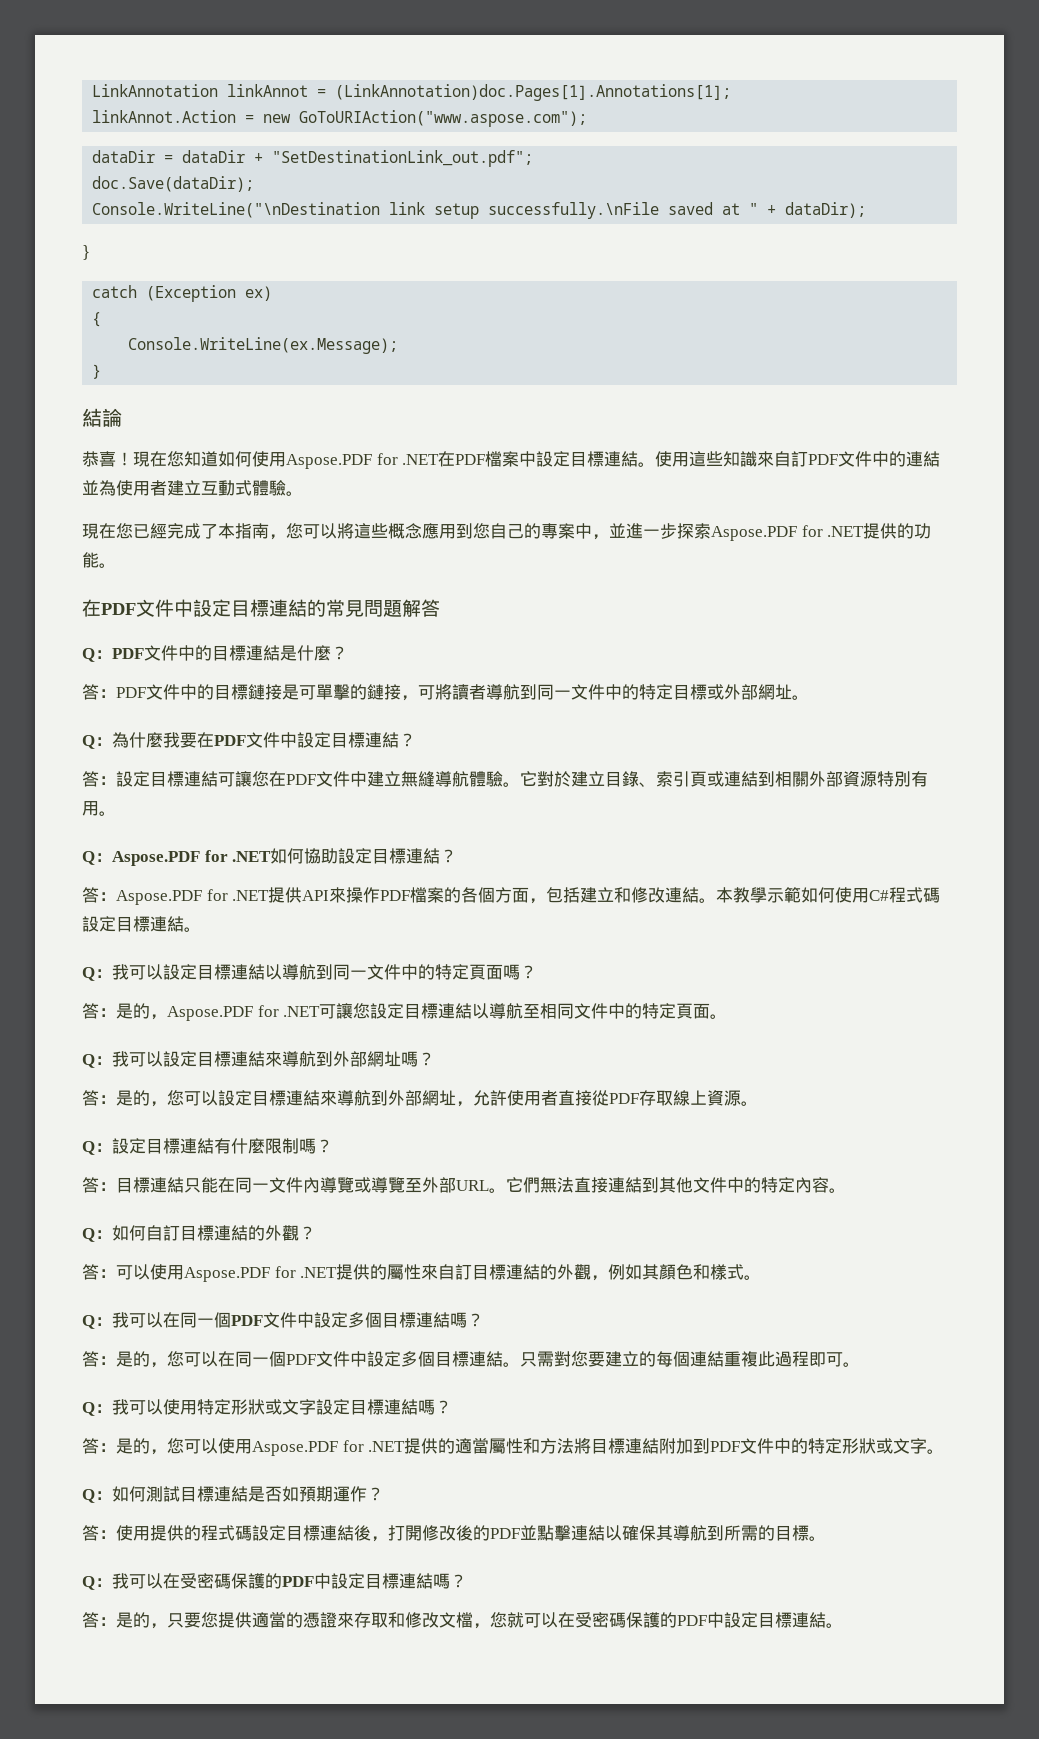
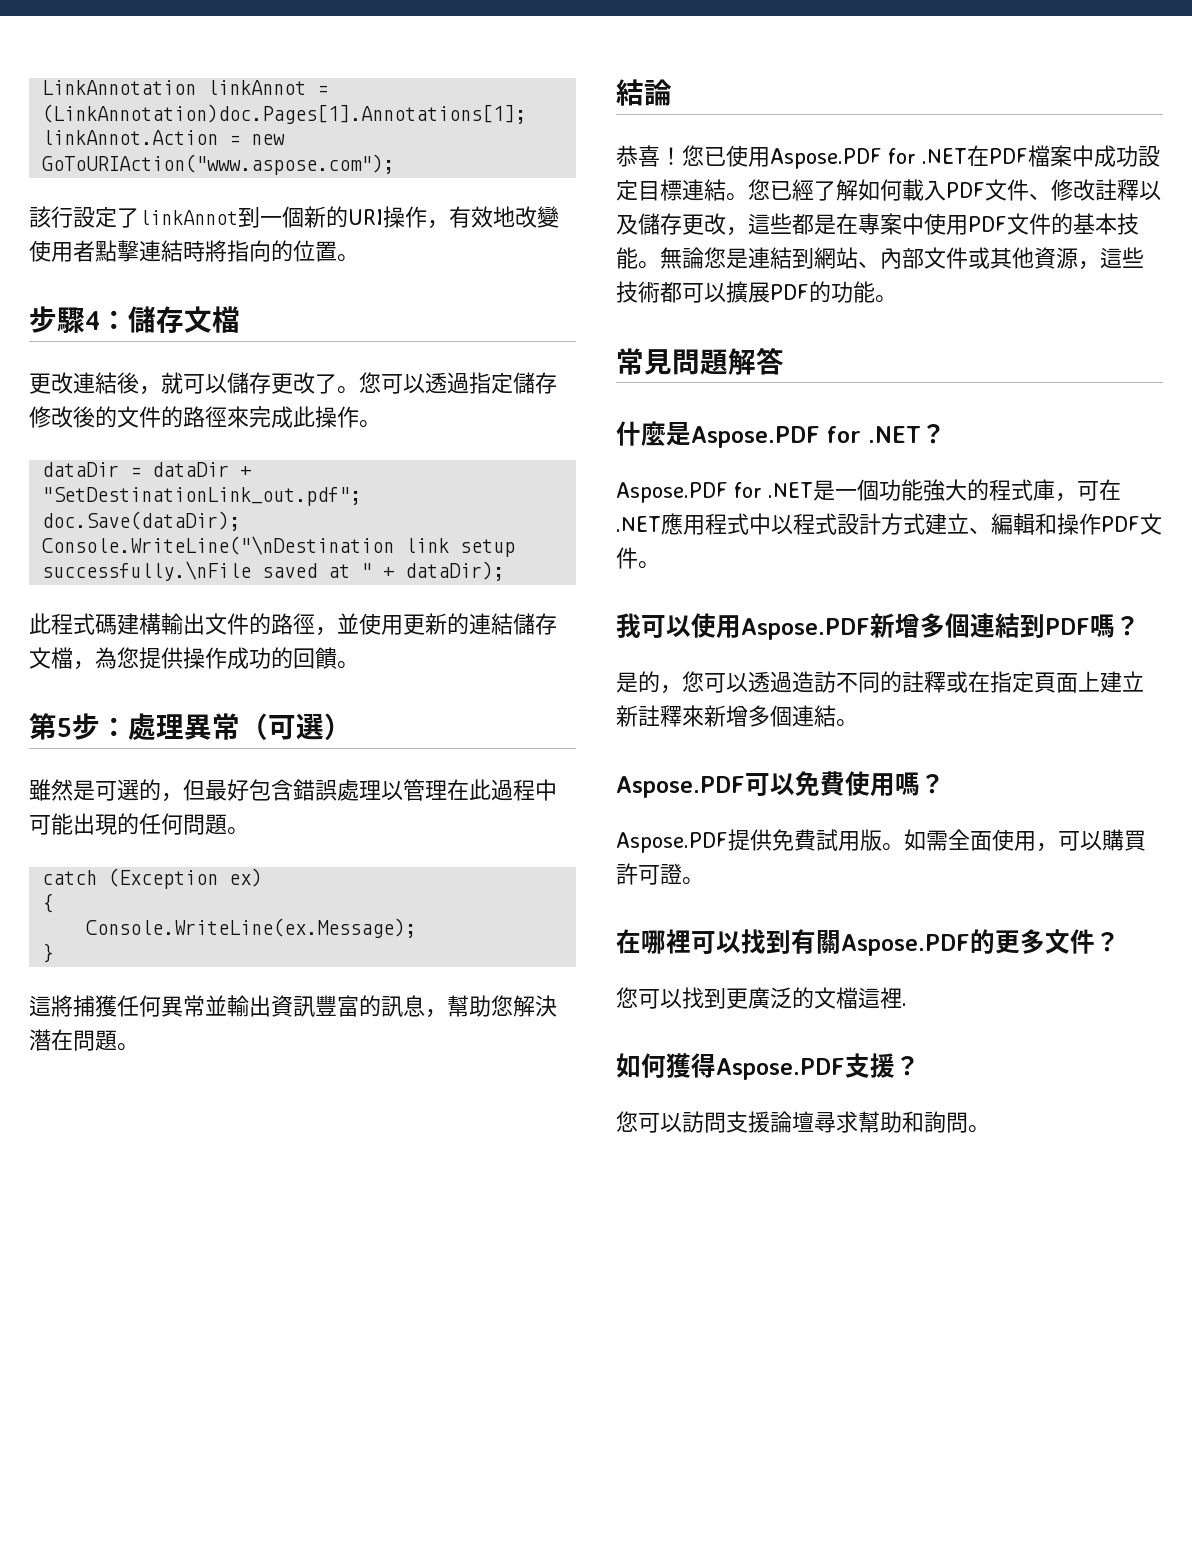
(588, 118) none -> [29,206,559,229] [29,240,359,262] [29,306,240,333] [29,372,557,395] [29,406,381,428] // 該行設定了linkAnnot到一個新的URI操作，有效地改變使用者點擊連結時將指向的位置。 // 步驟4：儲存文檔 // 更改連結後，就可以儲存更改了。您可以透過指定儲存修改後的文件的路徑來完成此操作。
[82,245,90,260] } -> [29,613,557,636] [29,647,359,670] [29,713,352,740] [29,779,557,802] [29,813,249,835] 此程式碼建構輸出文件的路徑，並使用更新的連結儲存文檔，為您提供操作成功的回饋。 // 第5步：處理異常（可選） // 雖然是可選的，但最好包含錯誤處理以管理在此過程中可能出現的任何問題。
(102, 371) none -> [29,995,557,1018] [29,1029,139,1051] // 這將捕獲任何異常並輸出資訊豐富的訊息，幫助您解決潛在問題。
[133,451,252,467] 現在您知道如何 -> [682,145,726,166] 您已
[536,450,941,467] [82,480,303,496] [82,522,932,541] [82,552,116,568] [82,599,440,617] [82,645,348,662] [82,684,809,701] [82,732,416,749] [82,771,928,787] [82,801,116,816] [82,848,458,866] [82,887,941,905] [82,916,201,932] [82,964,537,981] [82,1003,728,1021] [82,1051,435,1068] [82,1090,758,1107] [82,1138,333,1155] [82,1177,846,1193] [82,1225,316,1242] [82,1264,762,1282] [82,1312,484,1329] [82,1351,860,1368] [82,1399,452,1416] [82,1438,945,1456] [82,1486,384,1503] [82,1525,826,1542] [82,1573,467,1590] [82,1612,826,1629] 設定目標連結。使用這些知識來自訂PDF文件中的連結並為使用者建立互動式體驗。 // 現在您已經完成了本指南，您可以將這些概念應用到您自己的專案中，並進一步探索Aspose.PDF for .NET提供的功能。 // 在PDF文件中設定目標連結的常見問題解答 // Q：PDF文件中的目標連結是什麼？ // 答：PDF文件中的目標鏈接是可單擊的鏈接，可將讀者導航到同一文件中的特定目標或外部網址。 // Q：為什麼我要在PDF文件中設定目標連結？ // 答：設定目標連結可讓您在PDF文件中建立無縫導航體驗。它對於建立目錄、索引頁或連結到相關外部資源特別有用。 // Q：Aspose.PDF for .NET如何協助設定目標連結？ // 答：Aspose.PDF for .NET提供API來操作PDF檔案的各個方面，包括建立和修改連結。本教學示範如何使用C#程式碼設定目標連結。 // Q：我可以設定目標連結以導航到同一文件中的特定頁面嗎？ // 答：是的，Aspose.PDF for .NET可讓您設定目標連結以導航至相同文件中的特定頁面。 // Q：我可以設定目標連結來導航到外部網址嗎？ // 答：是的，您可以設定目標連結來導航到外部網址，允許使用者直接從PDF存取線上資源。 // Q：設定目標連結有什麼限制嗎？ // 答：目標連結只能在同一文件內導覽或導覽至外部URL。它們無法直接連結到其他文件中的特定內容。 // Q：如何自訂目標連結的外觀？ // 答：可以使用Aspose.PDF for .NET提供的屬性來自訂目標連結的外觀，例如其顏色和樣式。 // Q：我可以在同一個PDF文件中設定多個目標連結嗎？ // 答：是的，您可以在同一個PDF文件中設定多個目標連結。只需對您要建立的每個連結重複此過程即可。 // Q：我可以使用特定形狀或文字設定目標連結嗎？ // 答：是的，您可以使用Aspose.PDF for .NET提供的適當屬性和方法將目標連結附加到PDF文件中的特定形狀或文字。 // Q：如何測試目標連結是否如預期運作？ // 答：使用提供的程式碼設定目標連結後，打開修改後的PDF並點擊連結以確保其導航到所需的目標。 // Q：我可以在受密碼保護的PDF中設定目標連結嗎？ // 答：是的，只要您提供適當的憑證來存取和修改文檔，您就可以在受密碼保護的PDF中設定目標連結 -> [1094,145,1160,167] [616,179,1161,201] [616,213,1139,236] [616,247,1144,270] [616,281,897,303] [616,347,784,375] [616,421,946,448] [616,479,1121,503] [616,513,1162,535] [616,547,660,569] [616,613,1140,640] [616,671,1144,694] [616,705,858,727] [616,771,945,798] [616,829,1146,853] [616,863,704,885] [616,929,1120,956] [616,987,907,1009] [616,1053,920,1080] [616,1111,968,1133] 成功設定目標連結。您已經了解如何載入PDF文件、修改註釋以及儲存更改，這些都是在專案中使用PDF文件的基本技能。無論您是連結到網站、內部文件或其他資源，這些技術都可以擴展PDF的功能。 // 常見問題解答 // 什麼是Aspose.PDF for .NET？ // Aspose.PDF for .NET是一個功能強大的程式庫，可在.NET應用程式中以程式設計方式建立、編輯和操作PDF文件。 // 我可以使用Aspose.PDF新增多個連結到PDF嗎？ // 是的，您可以透過造訪不同的註釋或在指定頁面上建立新註釋來新增多個連結。 // Aspose.PDF可以免費使用嗎？ // Aspose.PDF提供免費試用版。如需全面使用，可以購買許可證。 // 在哪裡可以找到有關Aspose.PDF的更多文件？ // 您可以找到更廣泛的文檔這裡. // 如何獲得Aspose.PDF支援？ // 您可以訪問支援論壇尋求幫助和詢問

